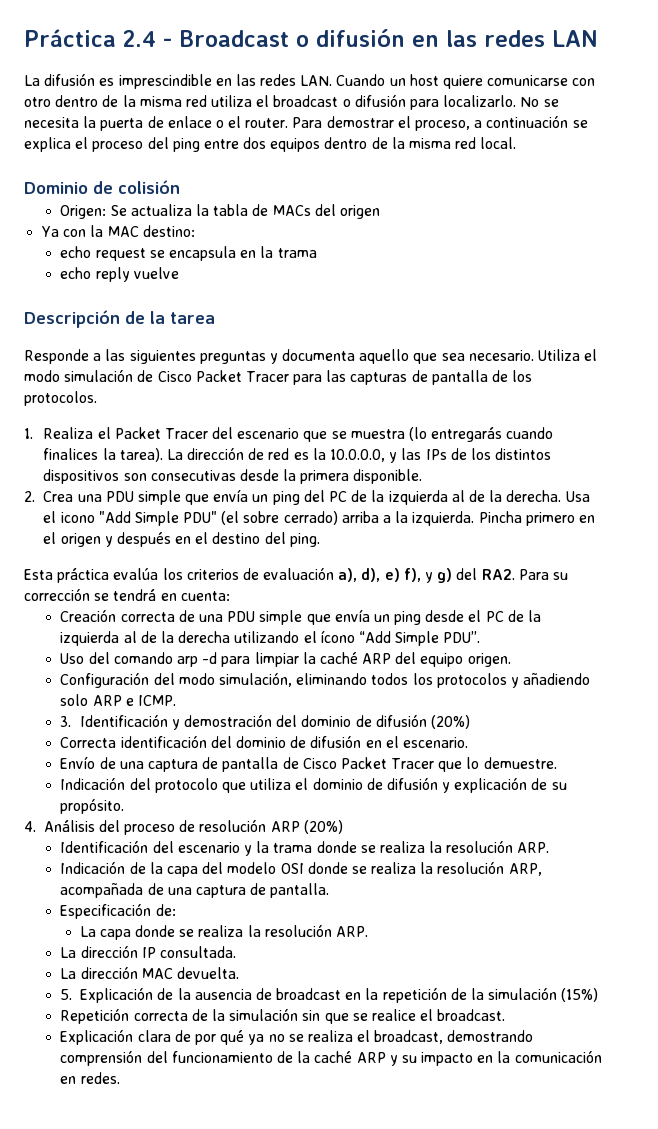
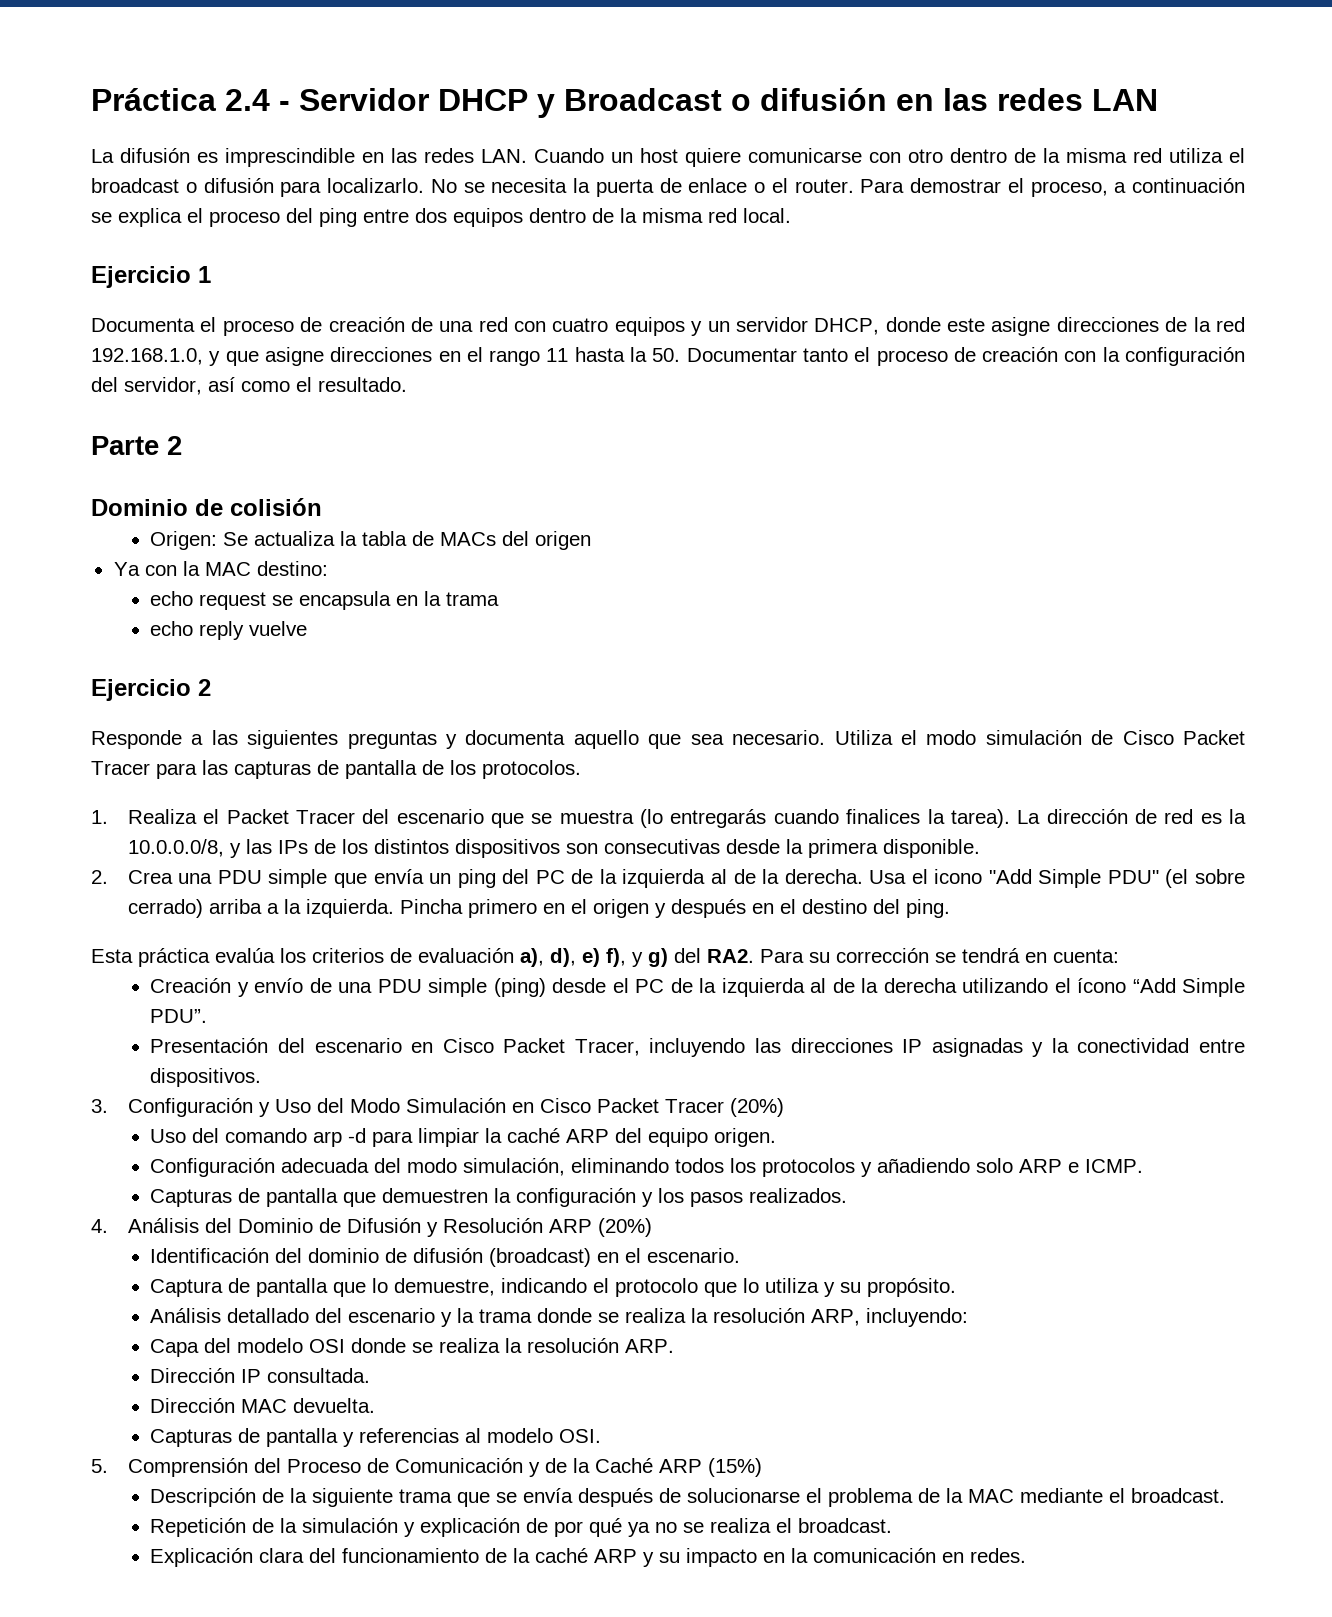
(172, 42) none -> [299,88,555,118] Servidor DHCP y
(517, 143) none -> [91,266,211,288] [91,317,1245,336] [91,347,1245,366] [91,377,407,395] [91,436,182,455] // Ejercicio 1 // Documenta el proceso de creación de una red con cuatro equipos y un servidor DHCP, donde este asigne direcciones de la red 192.168.1.0, y que asigne direcciones en el rango 11 hasta la 50. Documentar tanto el proceso de creación con la configuración del servidor, así como el resultado. // Parte 2
[24,310,215,328] Descripción de la tarea -> [91,679,211,701] Ejercicio 2
[330,449,386,462] 10.0.0.0, -> [127,839,224,857] 10.0.0.0/8,
[120,612,175,622] correcta -> [237,978,304,997] y envío
[306,609,422,625] que envía un ping -> [493,978,546,997] (ping)
(481, 637) none -> [150,1038,1246,1057] [150,1068,262,1087] [91,1098,784,1117] // Presentación del escenario en Cisco Packet Tracer, incluyendo las direcciones IP asignadas y la conectividad entre dispositivos. // 3. Configuración y Uso del Modo Simulación en Cisco Packet Tracer (20%)
(150, 680) none -> [281,1158,370,1173] adecuada
[60,714,471,730] [60,735,468,748] [60,756,557,772] [60,777,567,793] [60,798,125,814] [24,819,343,835] [60,840,149,853] 3. Identificación y demostración del dominio de difusión (20%) // Correcta identificación del dominio de difusión en el escenario. // Envío de una captura de pantalla de Cisco Packet Tracer que lo demuestre. // Indicación del protocolo que utiliza el dominio de difusión y explicación de su propósito. // 4. Análisis del proceso de resolución ARP (20%) // Identificación -> [150,1188,848,1207] [91,1218,652,1237] [150,1248,741,1267] [150,1278,957,1297] [150,1308,310,1323] Capturas de pantalla que demuestren la configuración y los pasos realizados. // 4. Análisis del Dominio de Difusión y Resolución ARP (20%) // Identificación del dominio de difusión (broadcast) en el escenario. // Captura de pantalla que lo demuestre, indicando el protocolo que lo utiliza y su propósito. // Análisis detallado
[517,842,550,853] [60,861,198,877] ARP. // Indicación de la capa -> [811,1308,969,1327] [150,1339,200,1357] ARP, incluyendo: // Capa
[508,863,542,876] [60,883,330,898] [60,903,176,919] [79,924,369,940] [60,945,138,958] ARP, acompañada de una captura de pantalla. // Especificación de: // La capa donde se realiza la resolución ARP. // La dirección -> [625,1339,675,1353] [150,1368,236,1383] ARP. // Dirección
[60,966,138,979] La dirección -> [150,1398,236,1413] Dirección
[60,987,599,1003] [60,1008,506,1024] [60,1029,171,1045] 5. Explicación de la ausencia de broadcast en la repetición de la simulación (15%) // Repetición correcta de la simulación sin que se realice el broadcast. // Explicación clara -> [150,1428,602,1447] [91,1458,762,1477] [150,1488,1226,1507] [150,1518,521,1537] Capturas de pantalla y referencias al modelo OSI. // 5. Comprensión del Proceso de Comunicación y de la Caché ARP (15%) // Descripción de la siguiente trama que se envía después de solucionarse el problema de la MAC mediante el broadcast. // Repetición de la simulación y explicación
[374,1030,534,1044] [60,1050,143,1066] broadcast, demostrando comprensión -> [798,1518,893,1533] [150,1548,305,1567] broadcast. // Explicación clara

